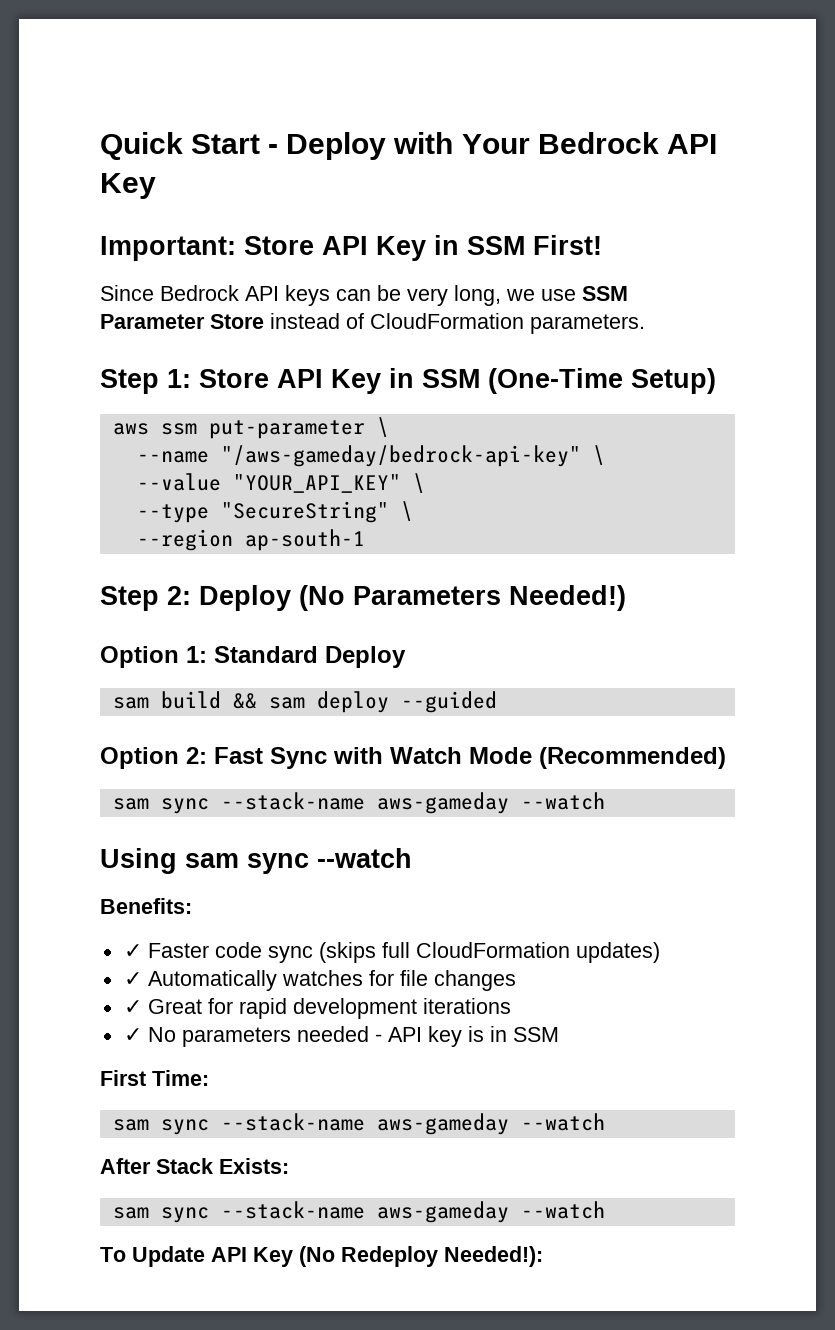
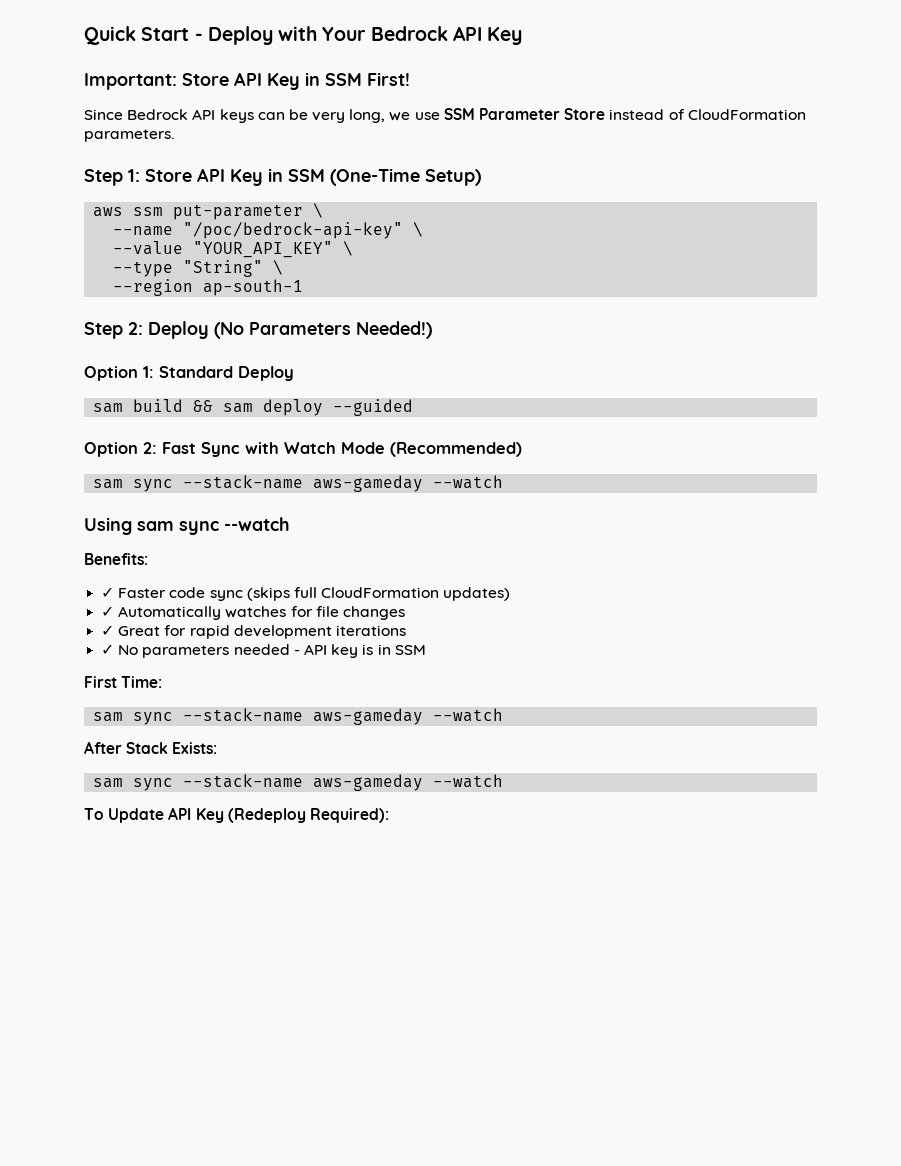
[220,445,581,467] "/aws-gameday/bedrock-api-key" -> [183,222,404,239] "/poc/bedrock-api-key"
[220,501,389,523] "SecureString" -> [183,260,264,277] "String"
[299,1246,543,1267] (No Redeploy Needed!): -> [227,808,389,823] (Redeploy Required):

